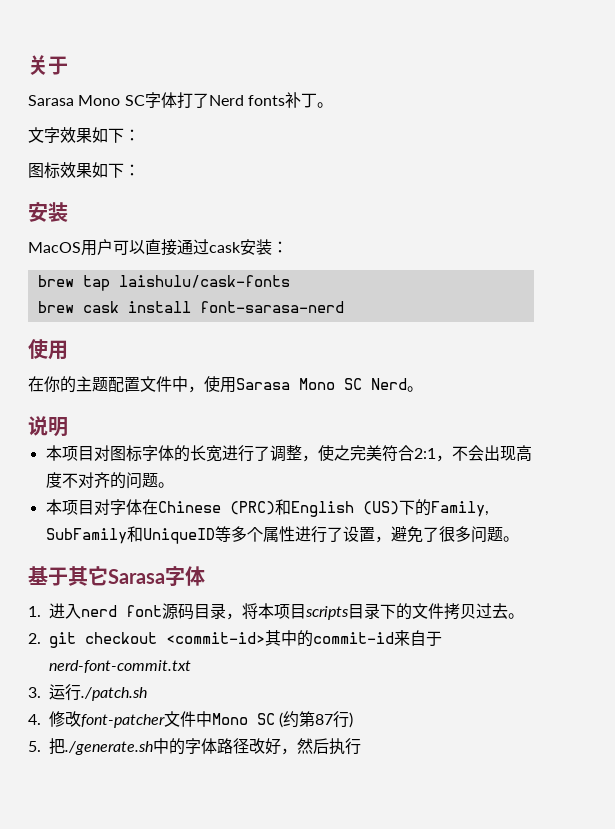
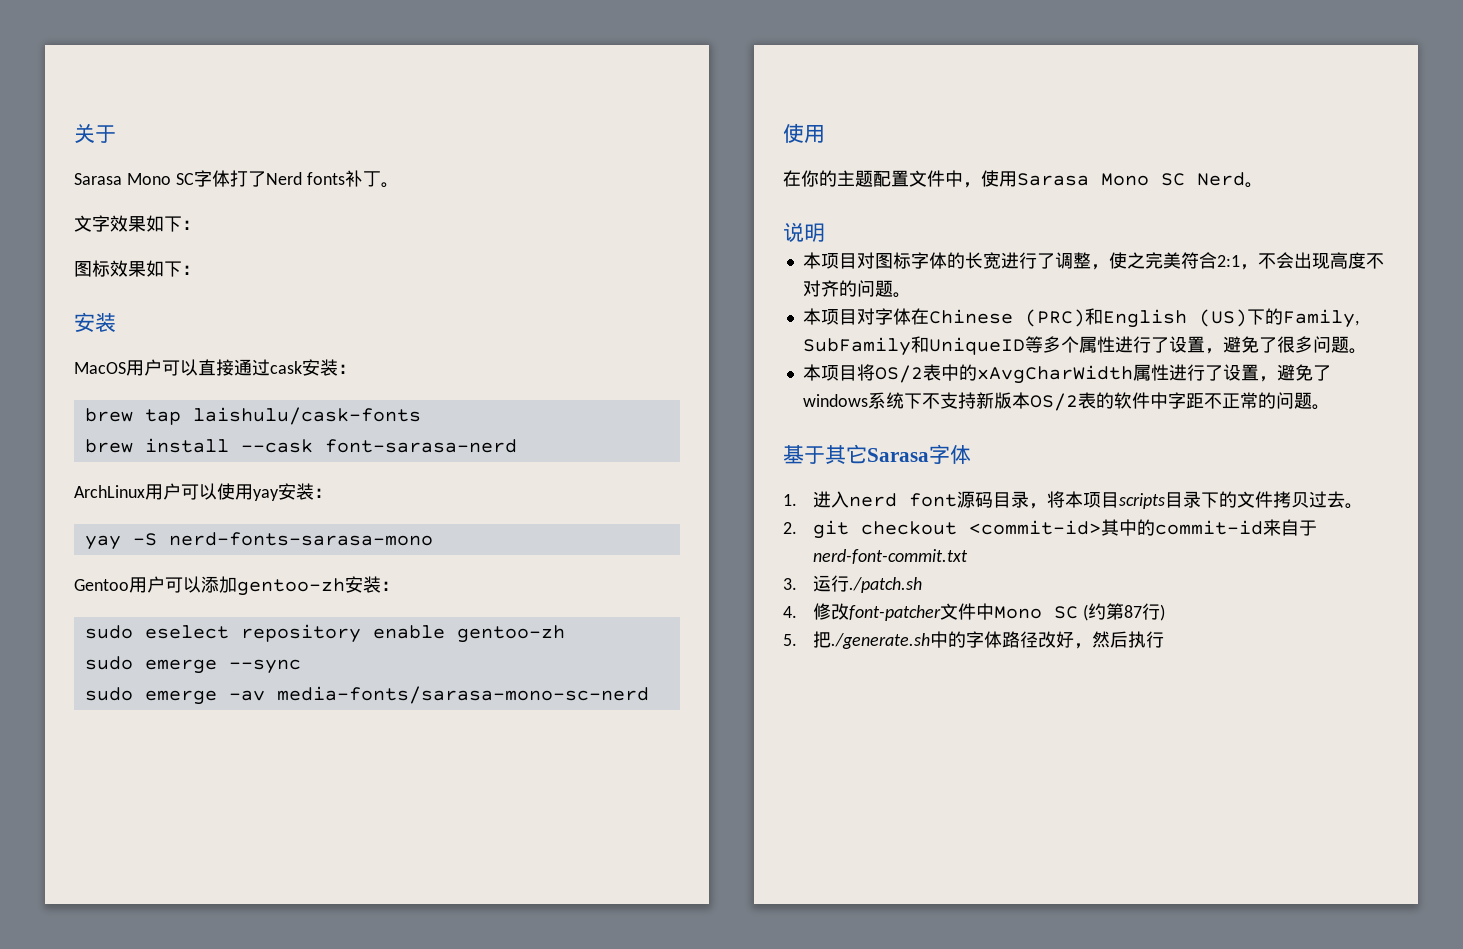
[82,301,191,313] cask install -> [144,438,313,453] install --cask
(344, 307) none -> [74,483,332,501] [84,532,433,550] [74,576,399,596] [84,624,565,643] [84,656,301,674] [84,686,649,705] // ArchLinux用户可以使用yay安装： // yay -S nerd-fonts-sarasa-mono // Gentoo用户可以添加gentoo-zh安装： // sudo eselect repository enable gentoo-zh // sudo emerge --sync // sudo emerge -av media-fonts/sarasa-mono-sc-nerd
(519, 539) none -> [802,364,1331,384] [802,392,1330,411] // 本项目将OS/2表中的xAvgCharWidth属性进行了设置，避免了windows系统下不支持新版本OS/2表的软件中字距不正常的问题。

